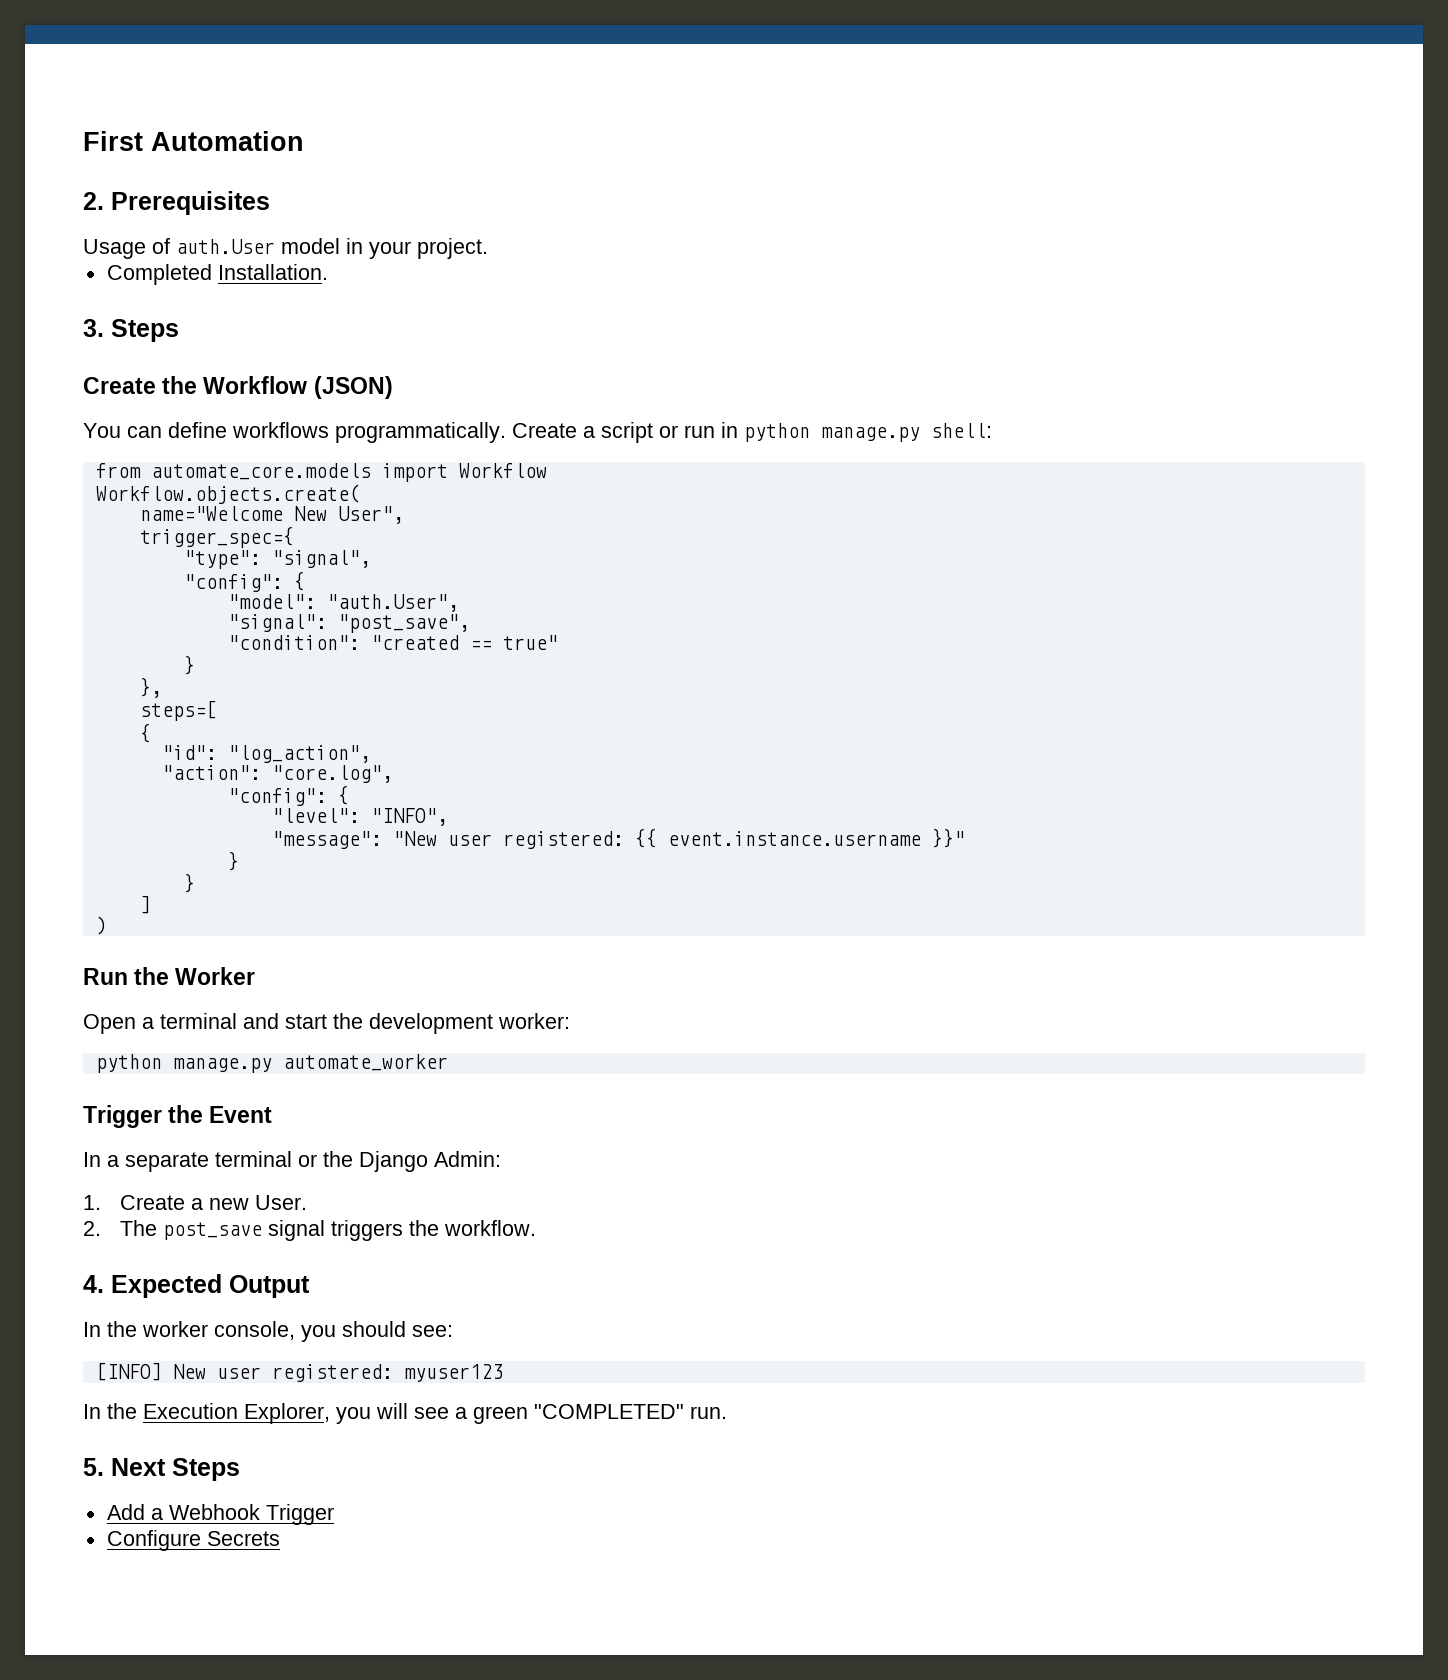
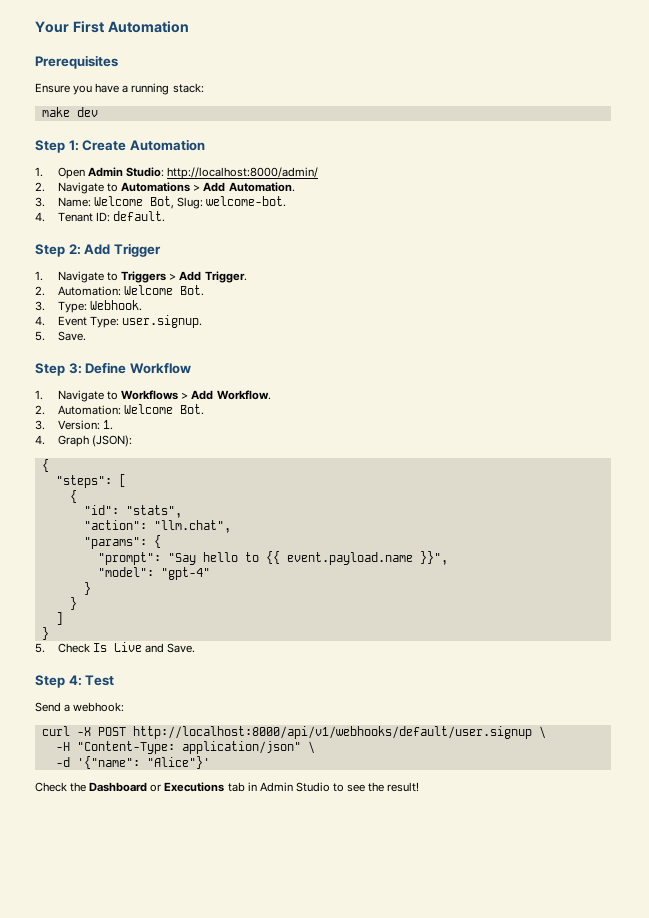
(83, 141) none -> [35,21,69,33] Your
[83,192,104,210] 2. -> (189, 27) none
[83,238,488,259] [106,264,328,285] [83,319,179,342] [83,376,393,399] [83,422,992,443] [95,463,547,482] [95,484,360,504] [139,506,404,524] [139,526,294,548] [183,550,371,569] [183,571,305,592] [227,594,459,612] [227,614,470,633] [227,635,558,650] [183,655,195,675] [139,677,162,698] [139,700,217,721] Usage of auth.User model in your project. // Completed Installation. // 3. Steps // Create the Workflow (JSON) // You can define workflows programmatically. Create a script or run in python manage.py shell: // from automate_core.models import Workflow // Workflow.objects.create( // name="Welcome New User", // trigger_spec={ // "type": "signal", // "config": { // "model": "auth.User", // "signal": "post_save", // "condition": "created == true" // } // }, // steps=[ -> [35,83,204,95] [41,107,98,117] [35,139,205,153] [35,167,319,179] [35,182,295,194] [35,196,287,209] [35,211,166,222] [35,243,161,257] [35,271,247,283] [35,285,205,296] [35,300,143,313] [35,315,203,328] [35,331,86,341] [35,362,191,376] [35,390,271,402] [35,404,205,415] [35,420,114,430] [35,435,133,447] [41,459,49,472] [55,474,126,488] Ensure you have a running stack: // make dev // Step 1: Create Automation // 1. Open Admin Studio: http://localhost:8000/admin/ // 2. Navigate to Automations > Add Automation. // 3. Name: Welcome Bot, Slug: welcome-bot. // 4. Tenant ID: default. // Step 2: Add Trigger // 1. Navigate to Triggers > Add Trigger. // 2. Automation: Welcome Bot. // 3. Type: Webhook. // 4. Event Type: user.signup. // 5. Save. // Step 3: Define Workflow // 1. Navigate to Workflows > Add Workflow. // 2. Automation: Welcome Bot. // 3. Version: 1. // 4. Graph (JSON): // { // "steps": [
[227,745,371,763] "log_action", -> [125,505,182,518] "stats",
[271,765,393,783] [227,785,349,806] [271,808,448,826] [271,828,965,849] [227,851,239,871] [183,873,195,893] [139,895,151,914] [95,916,107,935] [83,967,256,985] [83,1013,570,1034] [95,1054,448,1073] [83,1105,273,1128] [83,1151,501,1172] [83,1195,308,1210] [83,1220,537,1241] [83,1274,310,1298] [83,1321,453,1342] [95,1362,503,1382] [83,1403,727,1424] [83,1458,240,1481] [106,1504,334,1525] [106,1530,280,1551] "core.log", // "config": { // "level": "INFO", // "message": "New user registered: {{ event.instance.username }}" // } // } // ] // ) // Run the Worker // Open a terminal and start the development worker: // python manage.py automate_worker // Trigger the Event // In a separate terminal or the Django Admin: // 1. Create a new User. // 2. The post_save signal triggers the workflow. // 4. Expected Output // In the worker console, you should see: // [INFO] New user registered: myuser123 // In the Execution Explorer, you will see a green "COMPLETED" run. // 5. Next Steps // Add a Webhook Trigger // Configure Secrets -> [153,520,231,533] [83,535,161,549] [97,551,448,565] [97,567,210,580] [83,582,91,595] [69,597,77,610] [55,612,63,625] [41,627,49,640] [35,642,196,653] [35,675,115,688] [35,702,125,712] [41,726,546,739] [55,741,315,754] [55,756,210,769] [35,782,420,792] "llm.chat", // "params": { // "prompt": "Say hello to {{ event.payload.name }}", // "model": "gpt-4" // } // } // ] // } // 5. Check Is Live and Save. // Step 4: Test // Send a webhook: // curl -X POST http://localhost:8000/api/v1/webhooks/default/user.signup \ // -H "Content-Type: application/json" \ // -d '{"name": "Alice"}' // Check the Dashboard or Executions tab in Admin Studio to see the result!

